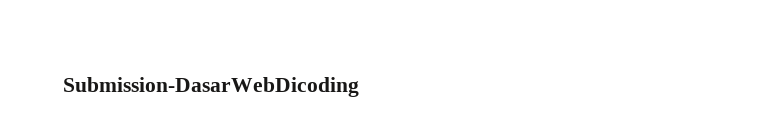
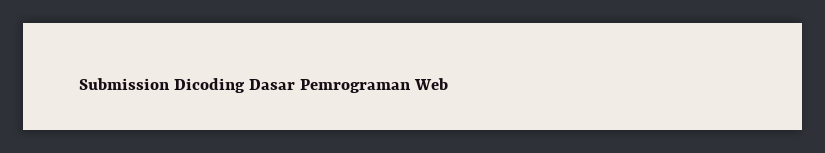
[63,77,359,97] Submission-DasarWebDicoding -> [79,78,448,93] Submission Dicoding Dasar Pemrograman Web

